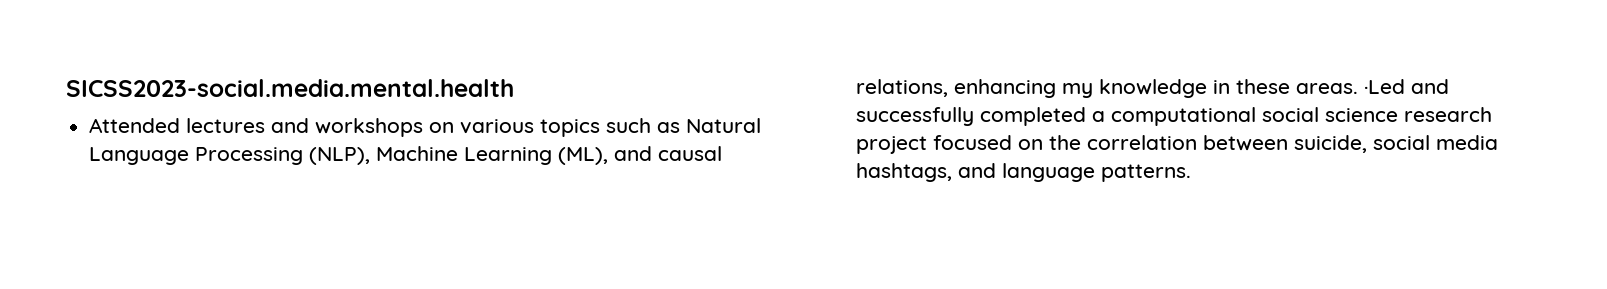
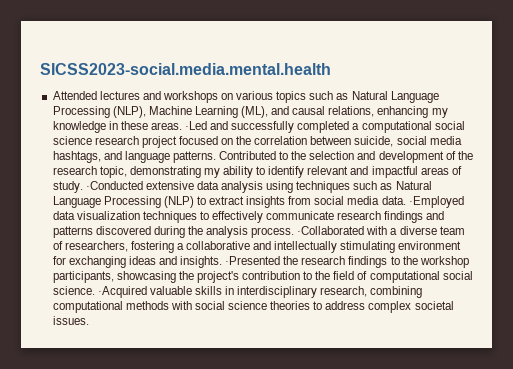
(1192, 173) none -> [219,151,473,163] [52,166,462,178] [52,181,432,193] [52,196,464,208] [52,211,445,223] [52,226,465,238] [52,241,462,253] [52,256,469,268] [52,271,473,283] [52,286,423,298] [52,301,454,313] [52,316,89,325] Contributed to the selection and development of the research topic, demonstrating my ability to identify relevant and impactful areas of study. ·Conducted extensive data analysis using techniques such as Natural Language Processing (NLP) to extract insights from social media data. ·Employed data visualization techniques to effectively communicate research findings and patterns discovered during the analysis process. ·Collaborated with a diverse team of researchers, fostering a collaborative and intellectually stimulating environment for exchanging ideas and insights. ·Presented the research findings to the workshop participants, showcasing the project's contribution to the field of computational social science. ·Acquired valuable skills in interdisciplinary research, combining computational methods with social science theories to address complex societal issues.

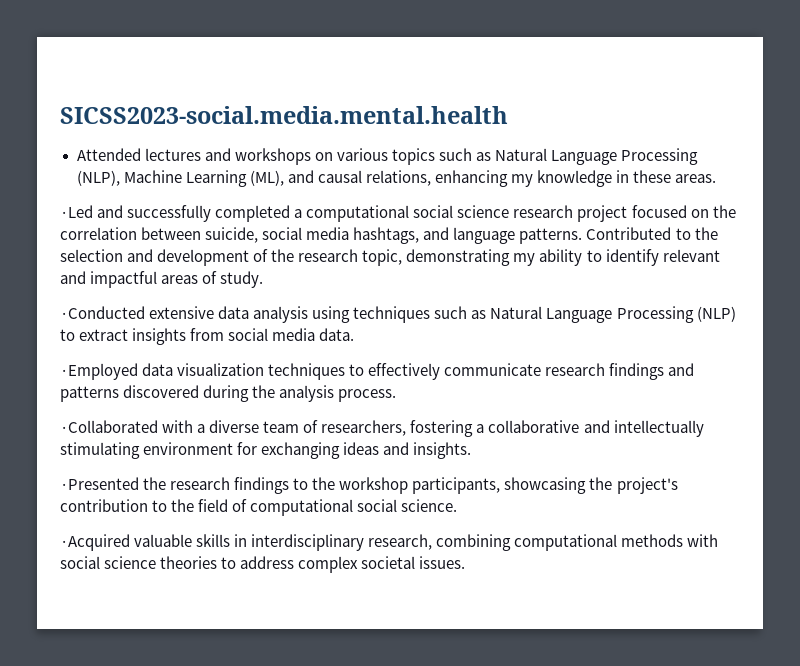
(182, 126) none -> (717, 178) //
(83, 187) none -> (264, 279) //
(406, 200) none -> (355, 334) //
(295, 232) none -> (397, 395) //
(223, 262) none -> (472, 450) //
(95, 290) none -> (458, 505) //

